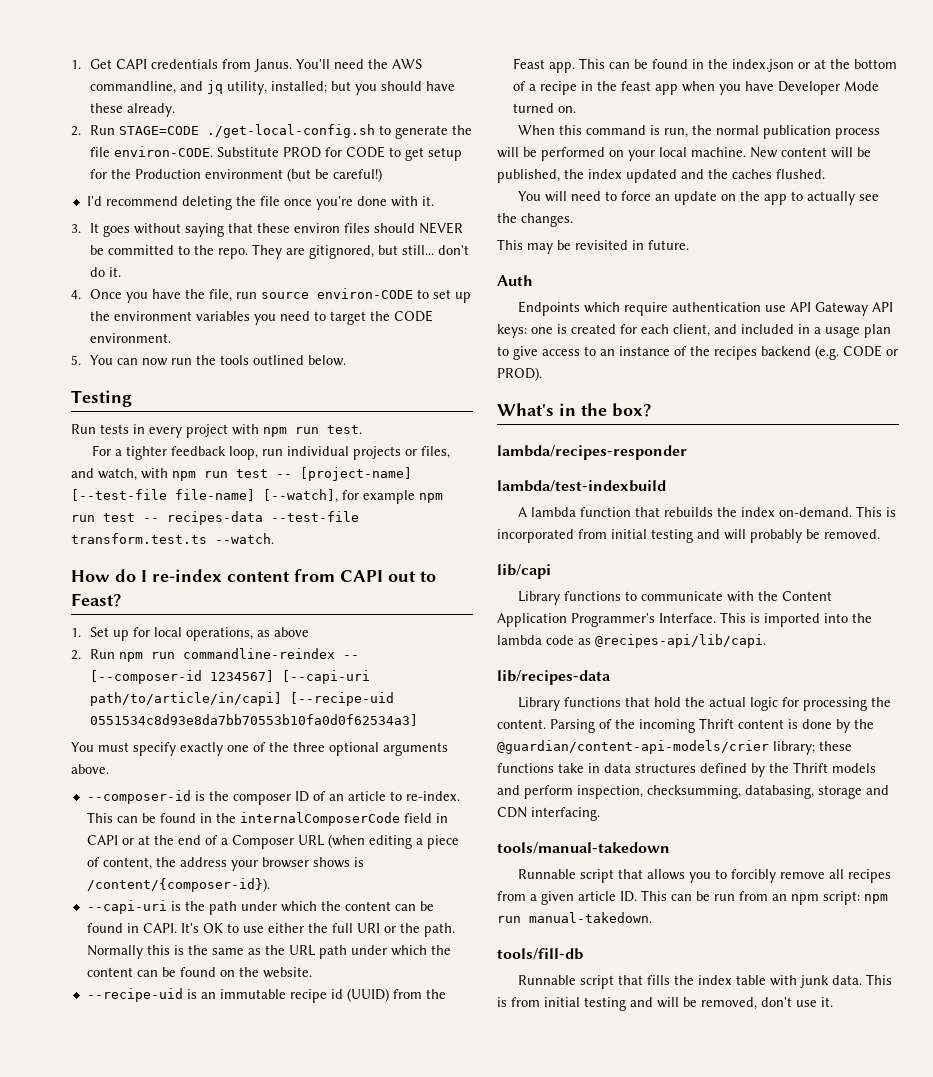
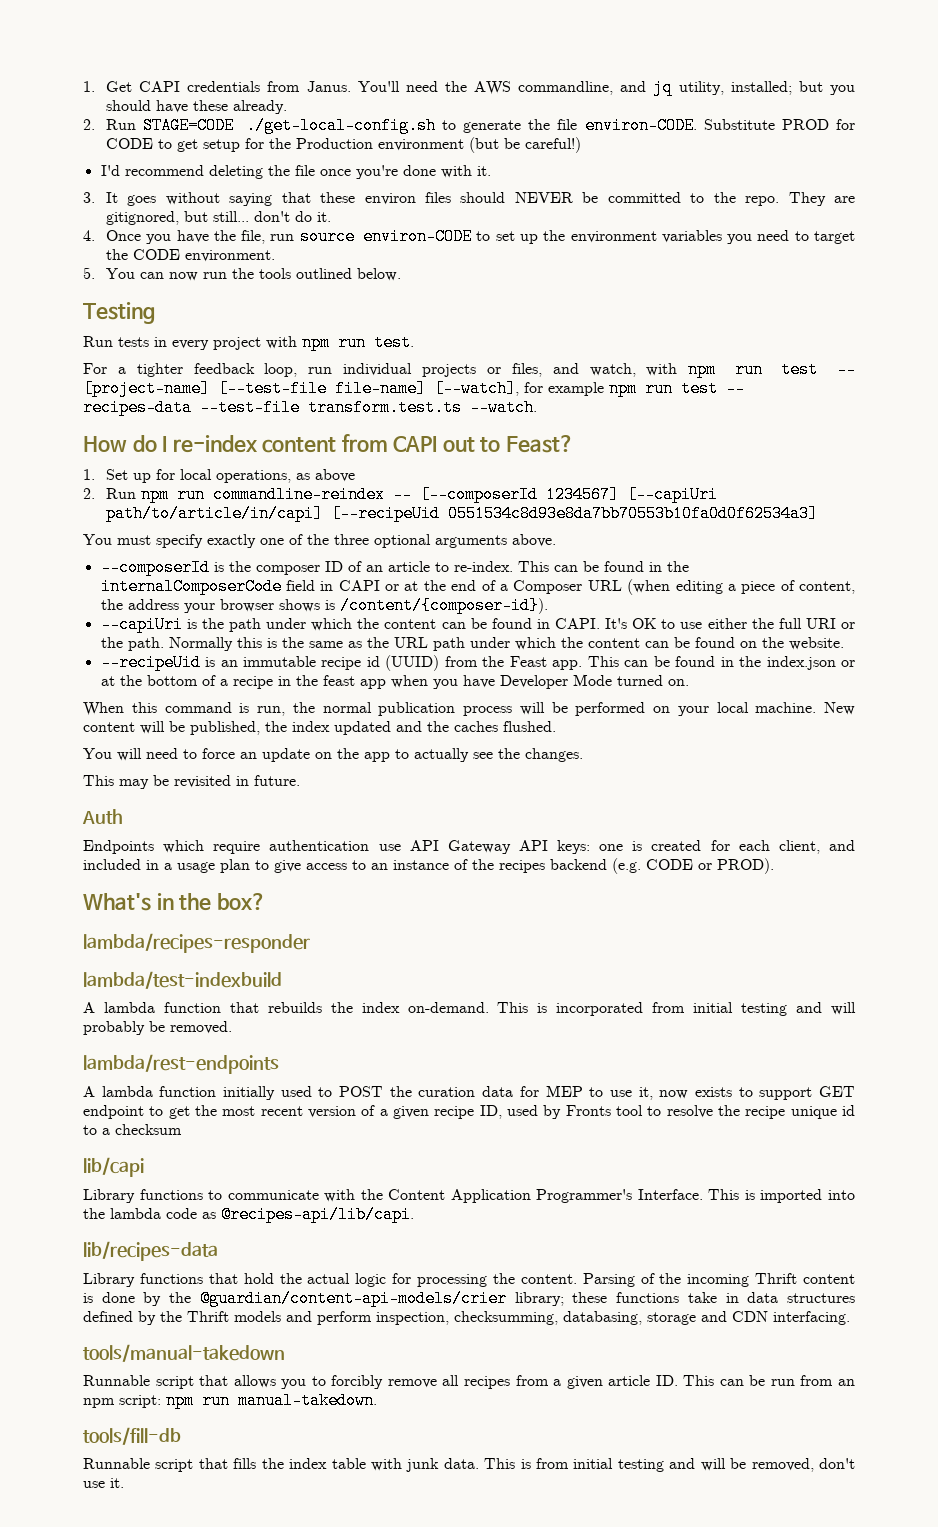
[89,670,370,684] [89,692,394,706] [--composer-id 1234567] [--capi-uri path/to/article/in/capi] [--recipe-uid -> [419,486,718,503] [105,505,440,522] [--composerId 1234567] [--capiUri path/to/article/in/capi] [--recipeUid
[86,790,191,804] --composer-id -> [100,559,210,576] --composerId
[86,900,167,914] --capi-uri -> [100,616,183,633] --capiUri
[86,988,183,1002] --recipe-uid -> [100,654,201,671] --recipeUid
(880, 534) none -> [83,1054,279,1074] [83,1085,856,1100] [83,1105,856,1119] [83,1124,182,1135] // lambda/rest-endpoints // A lambda function initially used to POST the curation data for MEP to use it, now exists to support GET endpoint to get the most recent version of a given recipe ID, used by Fronts tool to resolve the recipe unique id to a checksum

